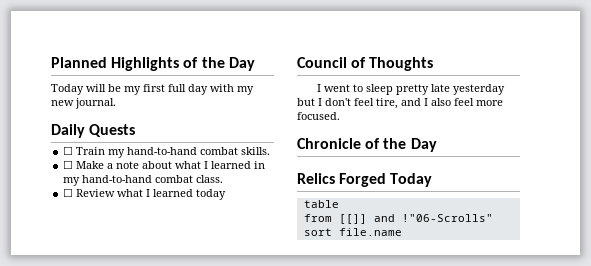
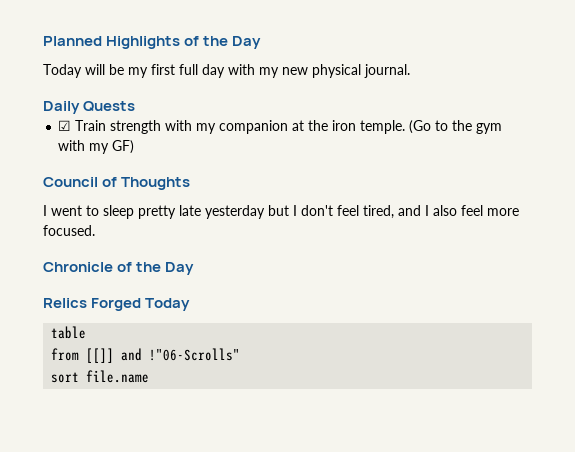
(74, 103) none -> [312,64,361,78] physical
[63,146,271,158] [63,160,266,169] [63,175,224,186] [63,188,227,200] ☐ Train my hand-to-hand combat skills. // ☐ Make a note about what I learned in my hand-to-hand combat class. // ☐ Review what I learned today -> [58,120,503,134] [58,140,135,154] ☑ Train strength with my companion at the iron temple. (Go to the gym with my GF)
[376,98,398,109] tire, -> [363,205,394,219] tired,

